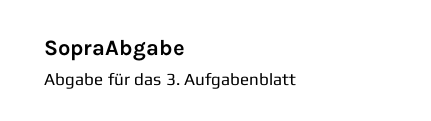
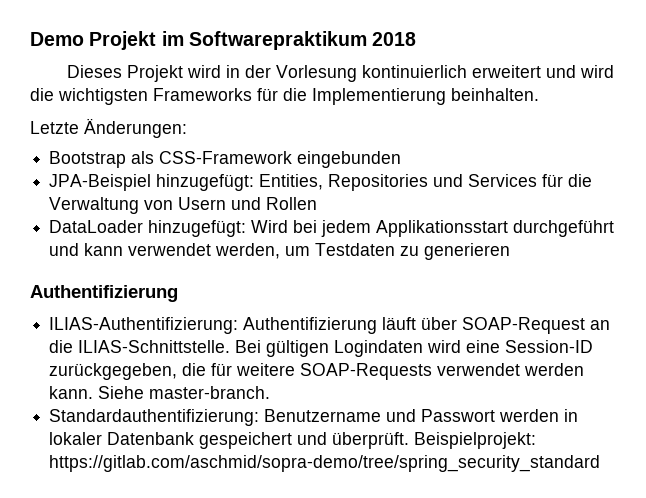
[44,39,185,61] [44,72,297,89] SopraAbgabe // Abgabe für das 3. Aufgabenblatt -> [30,31,417,50] [67,65,615,82] [30,88,539,105] [30,118,187,138] [49,151,402,168] [49,174,593,191] [49,197,318,214] [49,220,615,237] [49,243,511,260] [30,285,178,302] [49,317,611,334] [49,340,594,357] [49,363,585,380] [49,386,271,399] [49,409,579,426] [49,432,537,449] [49,455,601,472] Demo Projekt im Softwarepraktikum 2018 // Dieses Projekt wird in der Vorlesung kontinuierlich erweitert und wird die wichtigsten Frameworks für die Implementierung beinhalten. // Letzte Änderungen: // Bootstrap als CSS-Framework eingebunden // JPA-Beispiel hinzugefügt: Entities, Repositories und Services für die Verwaltung von Usern und Rollen // DataLoader hinzugefügt: Wird bei jedem Applikationsstart durchgeführt und kann verwendet werden, um Testdaten zu generieren // Authentifizierung // ILIAS-Authentifizierung: Authentifizierung läuft über SOAP-Request an die ILIAS-Schnittstelle. Bei gültigen Logindaten wird eine Session-ID zurückgegeben, die für weitere SOAP-Requests verwendet werden kann. Siehe master-branch. // Standardauthentifizierung: Benutzername und Passwort werden in lokaler Datenbank gespeichert und überprüft. Beispielprojekt: https://gitlab.com/aschmid/sopra-demo/tree/spring_security_standard

